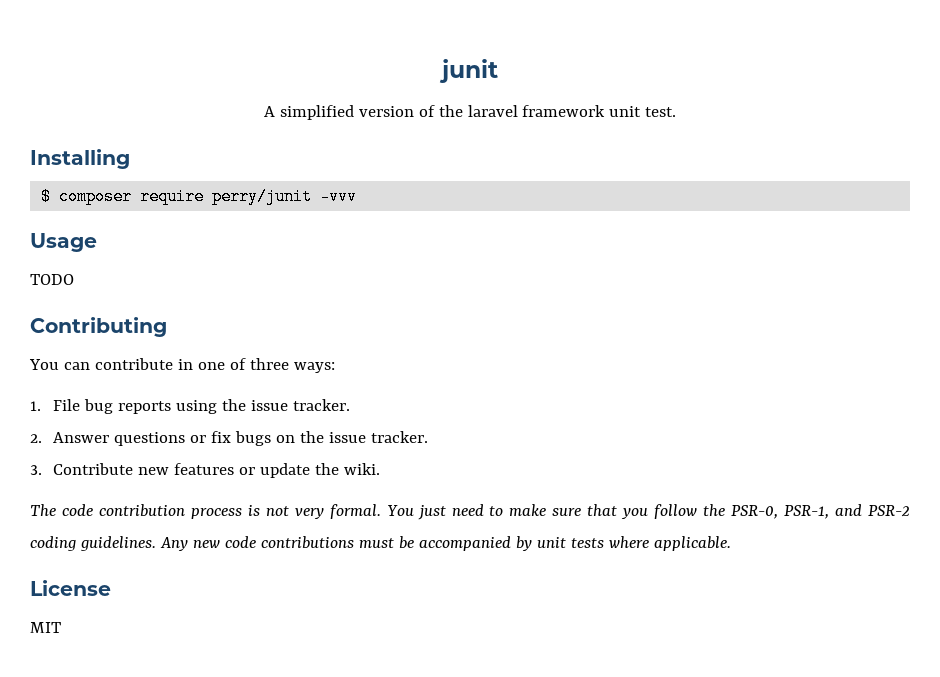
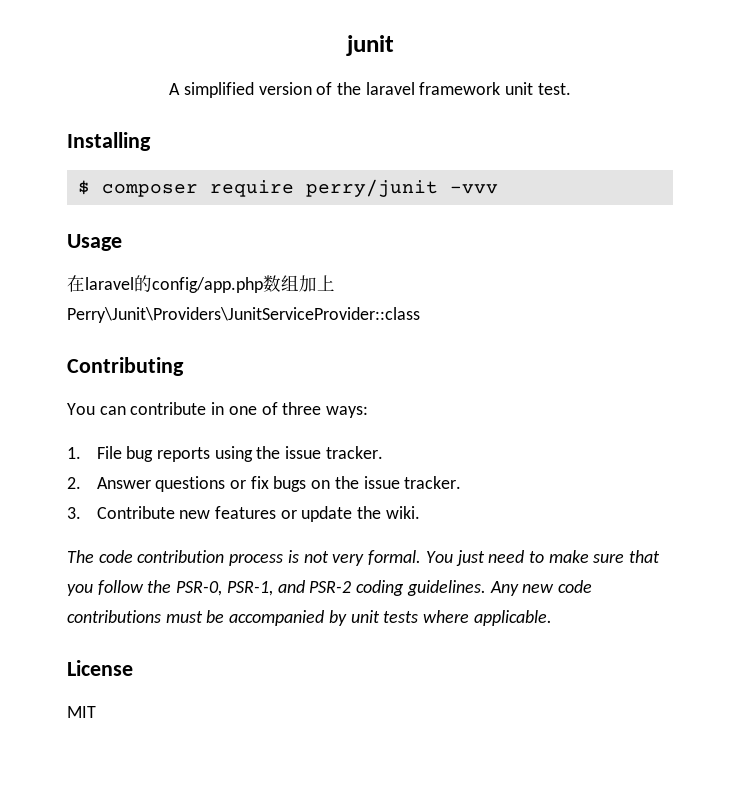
[30,274,74,285] TODO -> [67,275,335,293] [67,307,420,323] 在laravel的config/app.php数组加上Perry\Junit\Providers\JunitServiceProvider::class

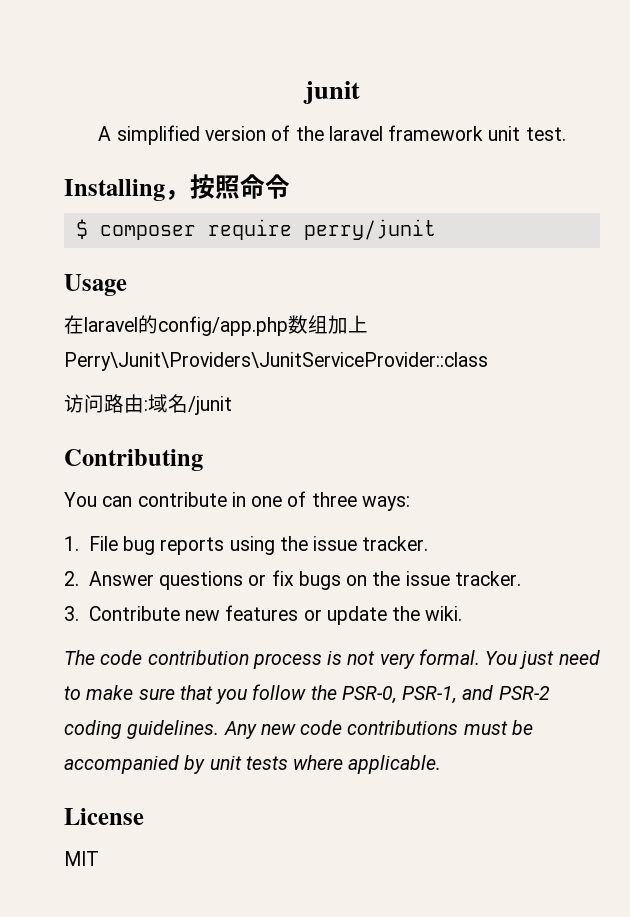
(151, 141) none -> [165,174,290,200] ，按照命令
[449,184,498,194] -vvv -> (436, 229) none
(420, 315) none -> [64,394,232,415] // 访问路由:域名/junit

